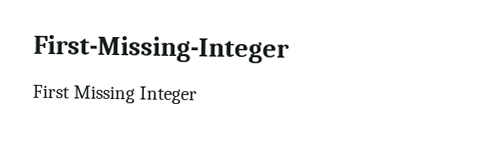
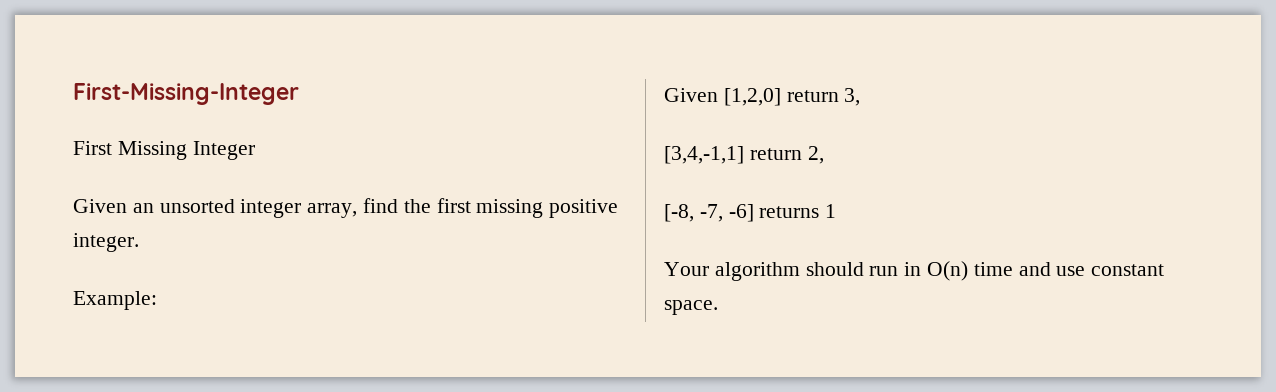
(198, 95) none -> [73,198,619,218] [73,233,139,252] [73,291,157,310] [664,88,861,106] [664,146,824,164] [664,204,837,222] [664,261,1165,281] [664,300,718,315] // Given an unsorted integer array, find the first missing positive integer. // Example: // Given [1,2,0] return 3, // [3,4,-1,1] return 2, // [-8, -7, -6] returns 1 // Your algorithm should run in O(n) time and use constant space.

